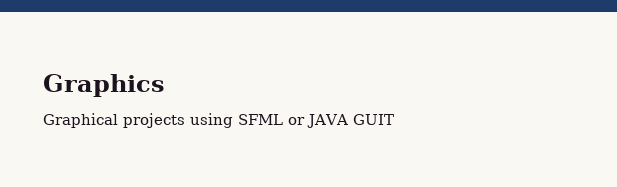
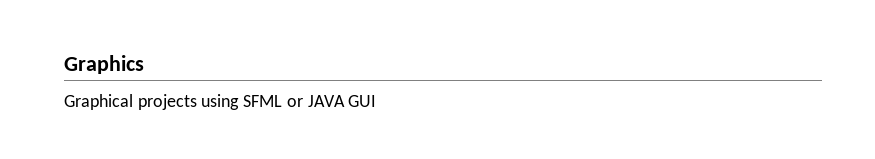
[352,114,394,125] GUIT -> [348,95,377,107] GUI

